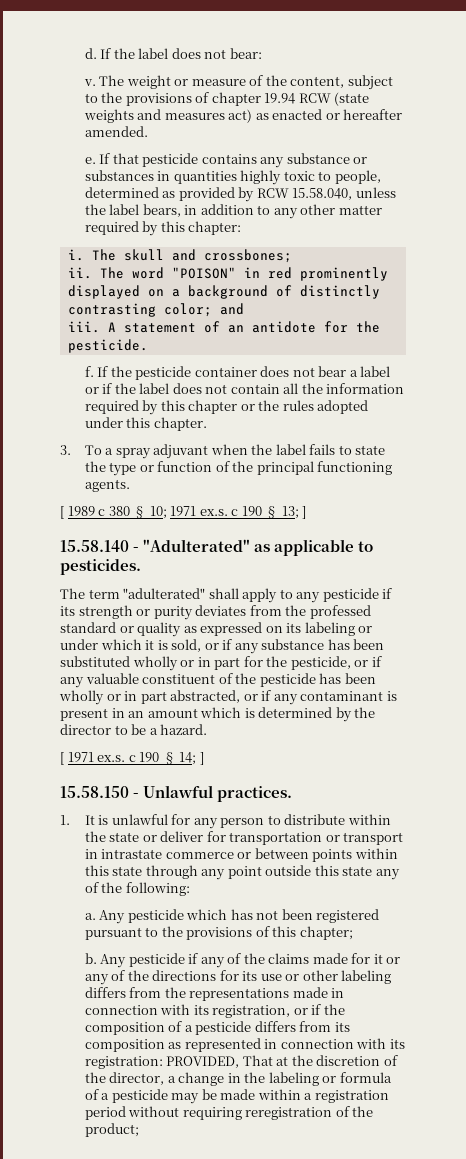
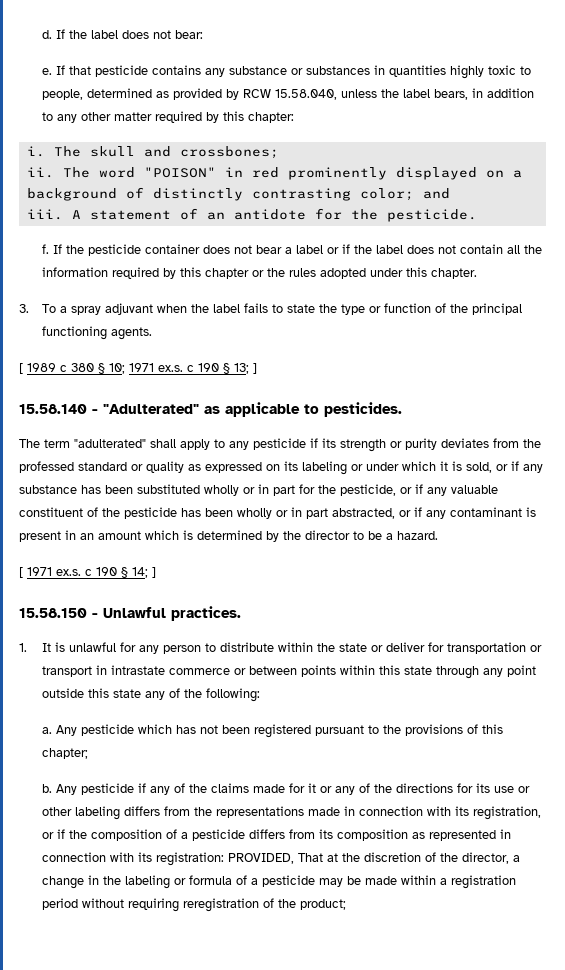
[83,75,393,90] [84,92,370,106] [83,109,403,123] [84,126,148,137] // v. The weight or measure of the content, subject to the provisions of chapter 19.94 RCW (state weights and measures act) as enacted or hereafter amended. -> (203, 34) none

